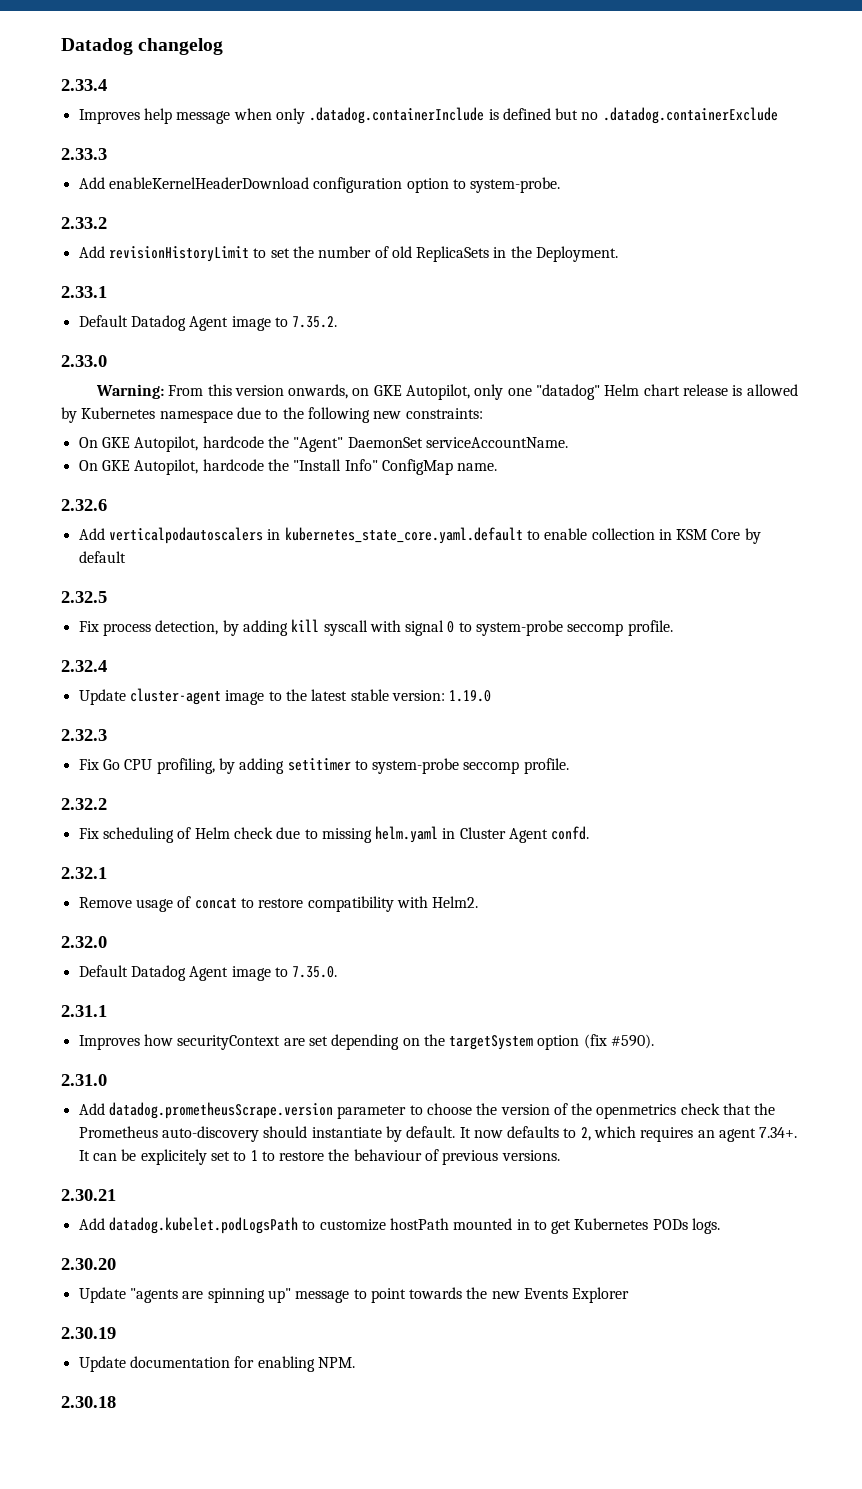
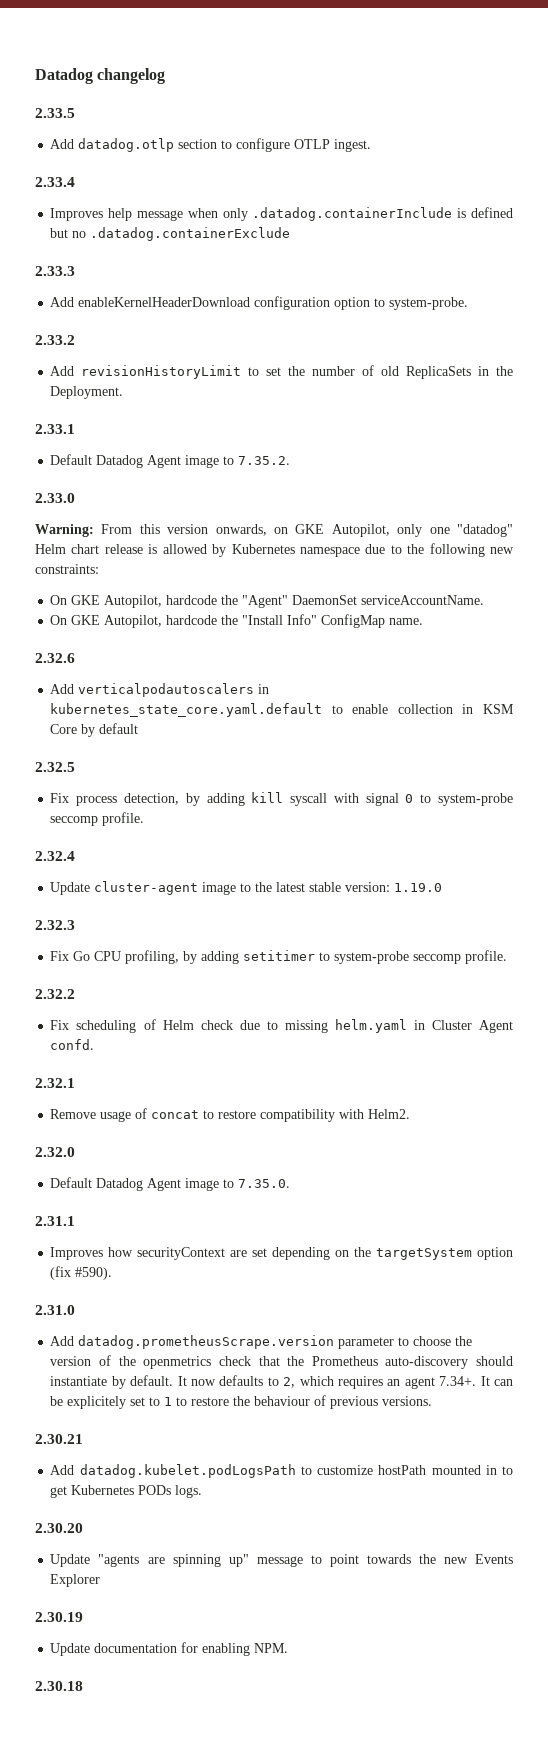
(224, 46) none -> [35,108,75,118] [50,138,372,152] // 2.33.5 // Add datadog.otlp section to configure OTLP ingest.

